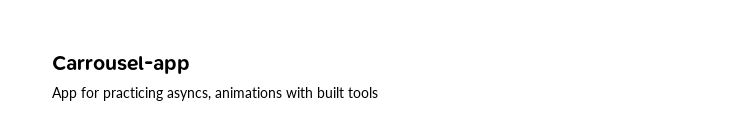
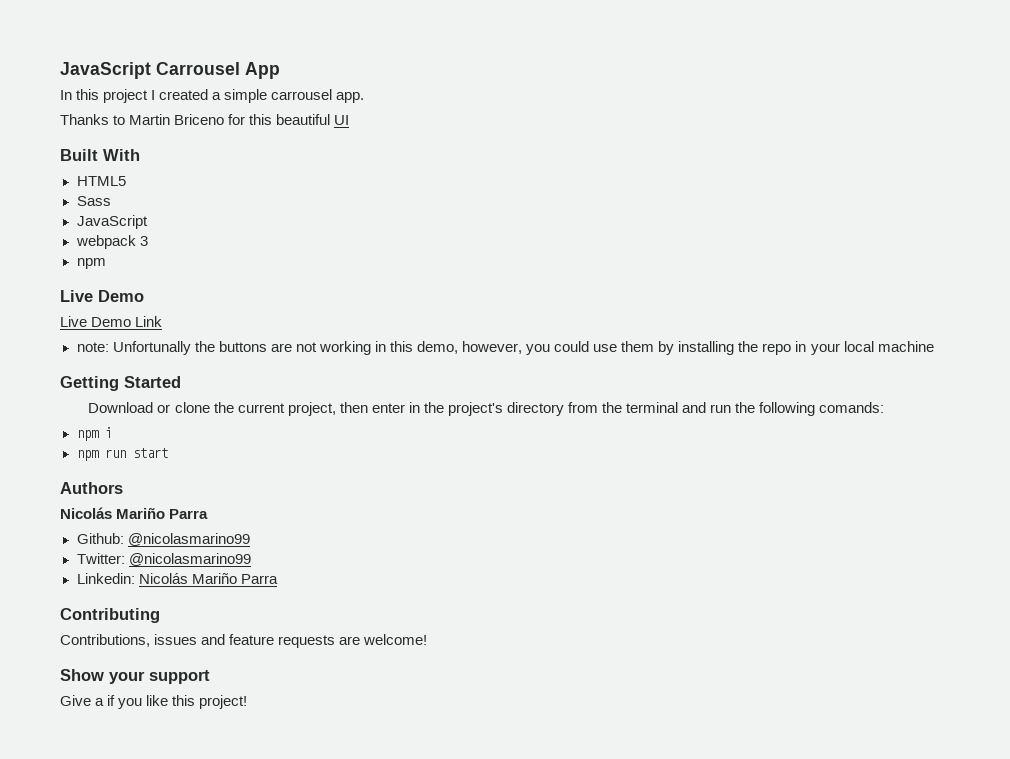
[52,55,190,74] [52,87,378,101] Carrousel-app // App for practicing asyncs, animations with built tools -> [60,62,280,79] [60,89,365,103] [60,114,350,125] [60,149,140,161] [76,176,126,186] [76,196,111,206] [76,215,148,229] [75,235,148,249] [76,258,106,269] [60,290,144,302] [60,316,163,327] [76,341,934,355] [60,376,181,391] [88,402,885,416] [76,427,112,441] [76,448,168,461] [60,482,123,494] [60,507,209,519] [76,533,250,546] [76,553,251,566] [76,573,278,584] [60,608,160,623] [60,634,428,648] [60,669,210,684] [60,695,248,709] JavaScript Carrousel App // In this project I created a simple carrousel app. // Thanks to Martin Briceno for this beautiful UI // Built With // HTML5 // Sass // JavaScript // webpack 3 // npm // Live Demo // Live Demo Link // note: Unfortunally the buttons are not working in this demo, however, you could use them by installing the repo in your local machine // Getting Started // Download or clone the current project, then enter in the project's directory from the terminal and run the following comands: // npm i // npm run start // Authors // Nicolás Mariño Parra // Github: @nicolasmarino99 // Twitter: @nicolasmarino99 // Linkedin: Nicolás Mariño Parra // Contributing // Contributions, issues and feature requests are welcome! // Show your support // Give a if you like this project!

